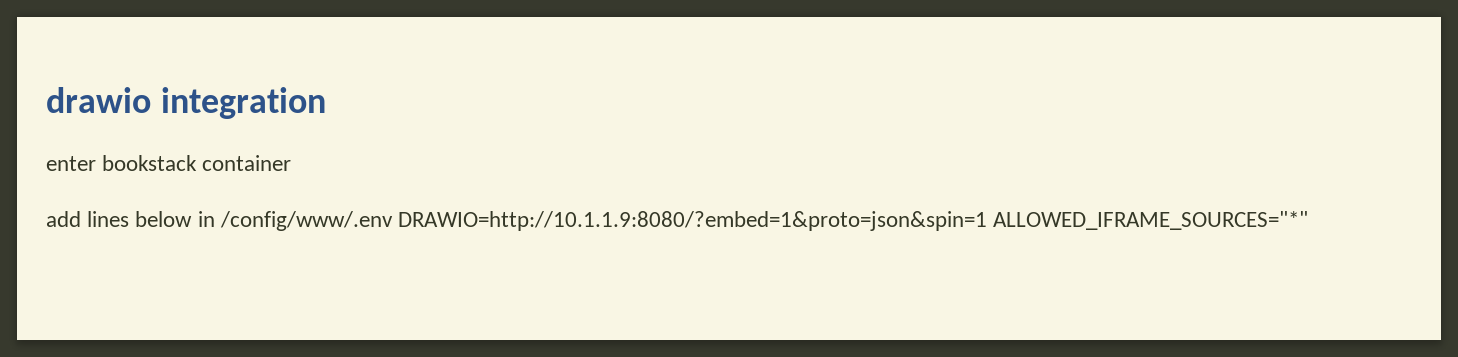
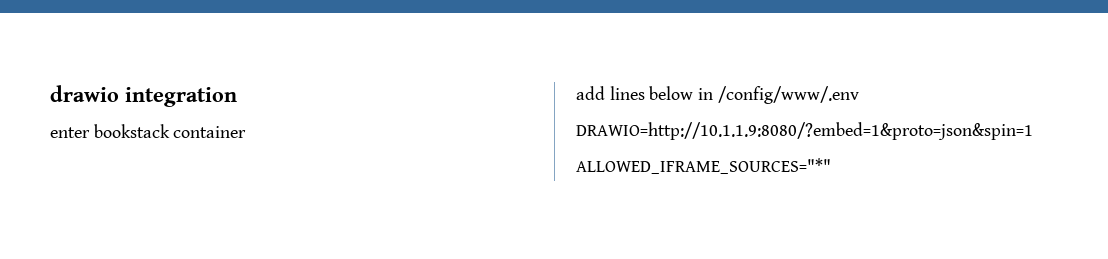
(393, 221) none -> (859, 95) //
(988, 221) none -> (1033, 131) //

